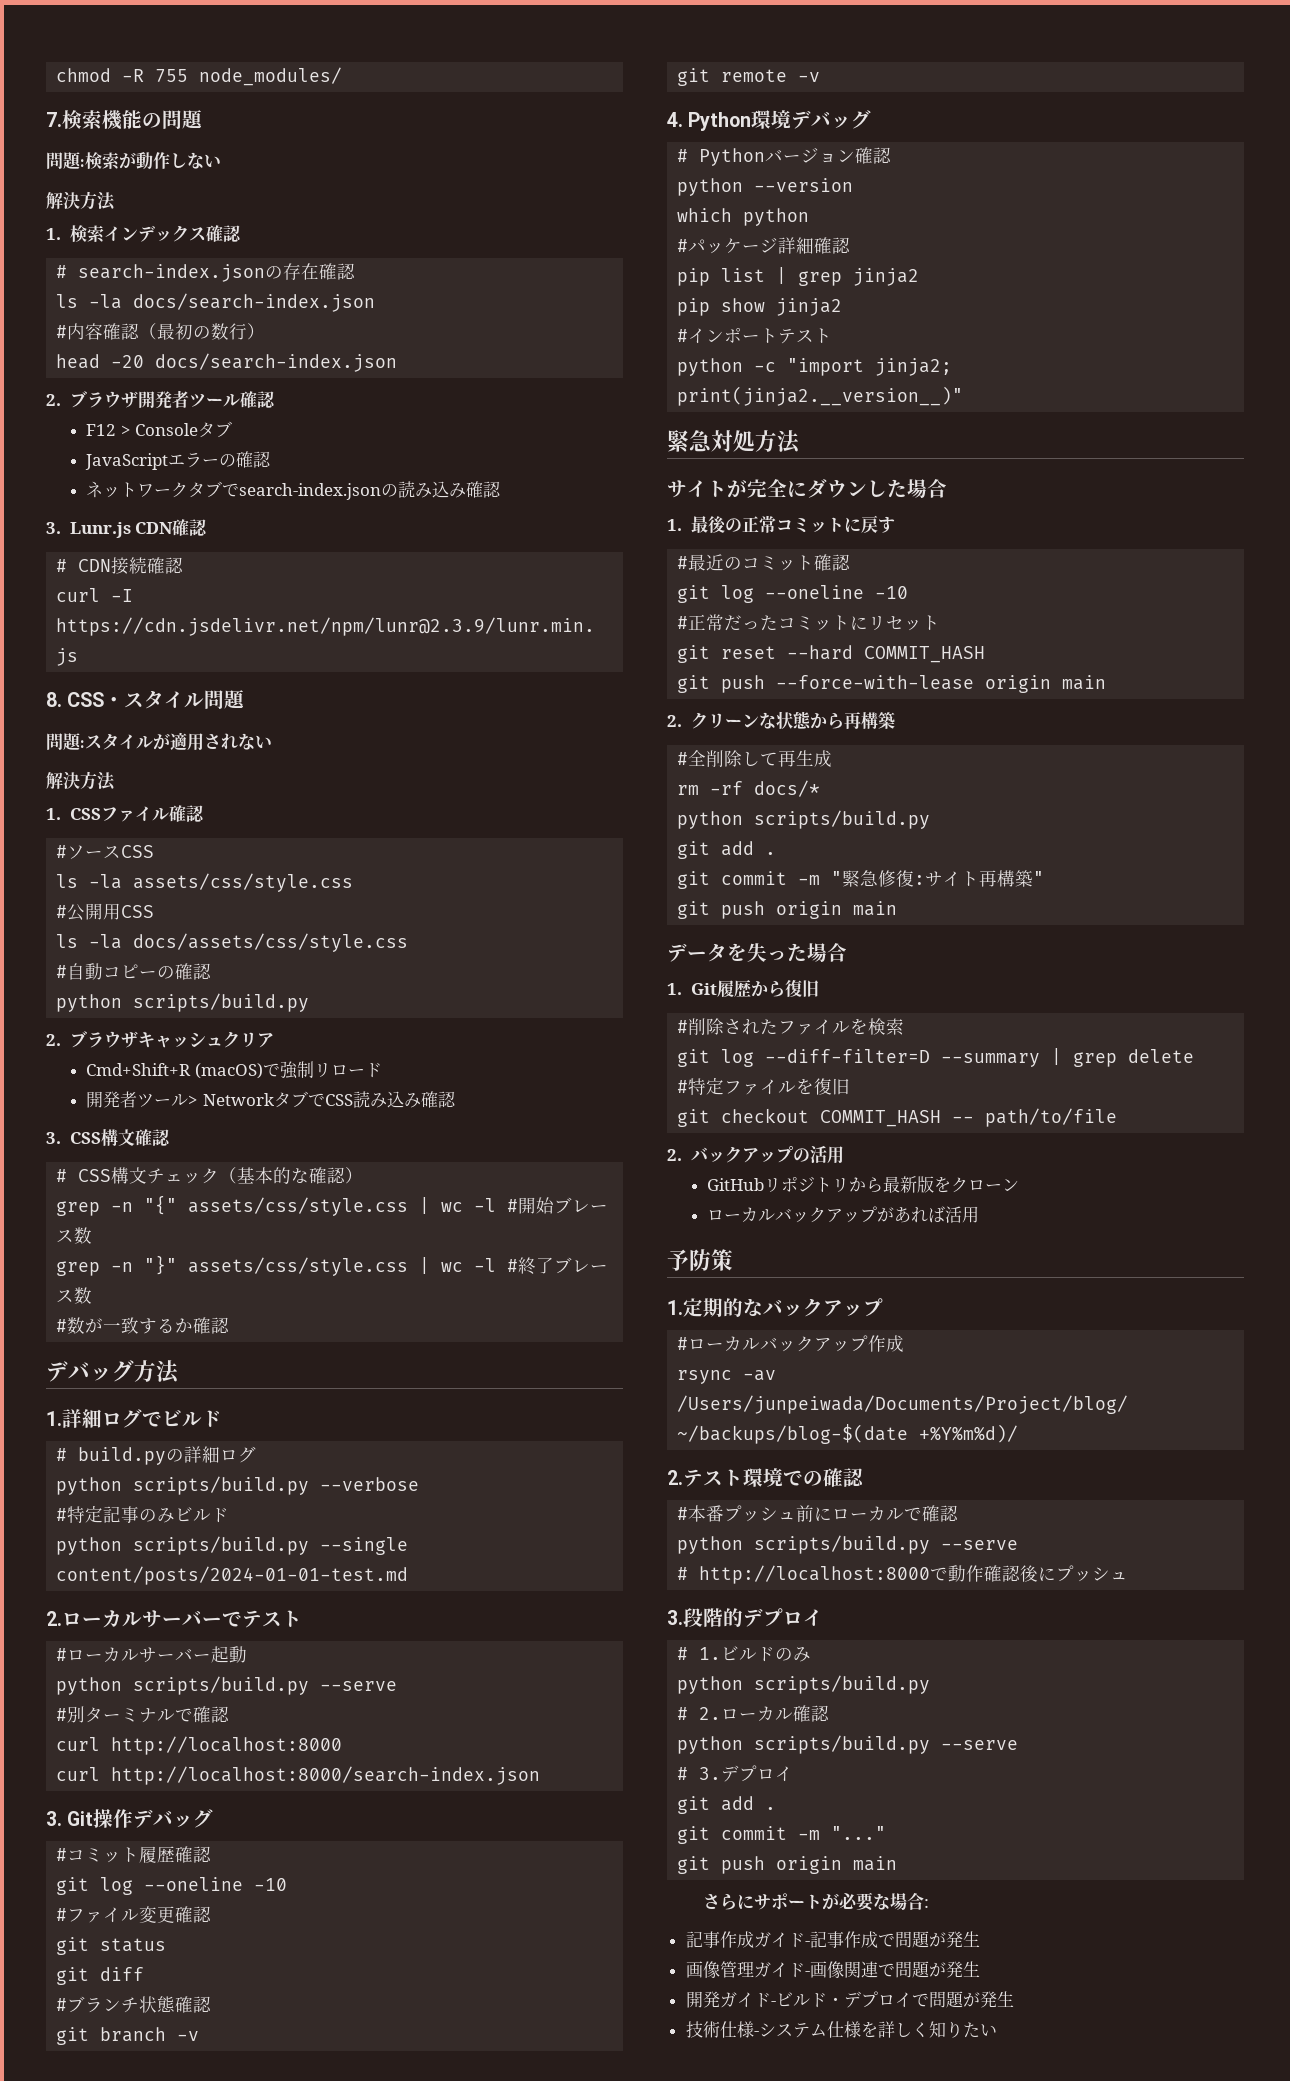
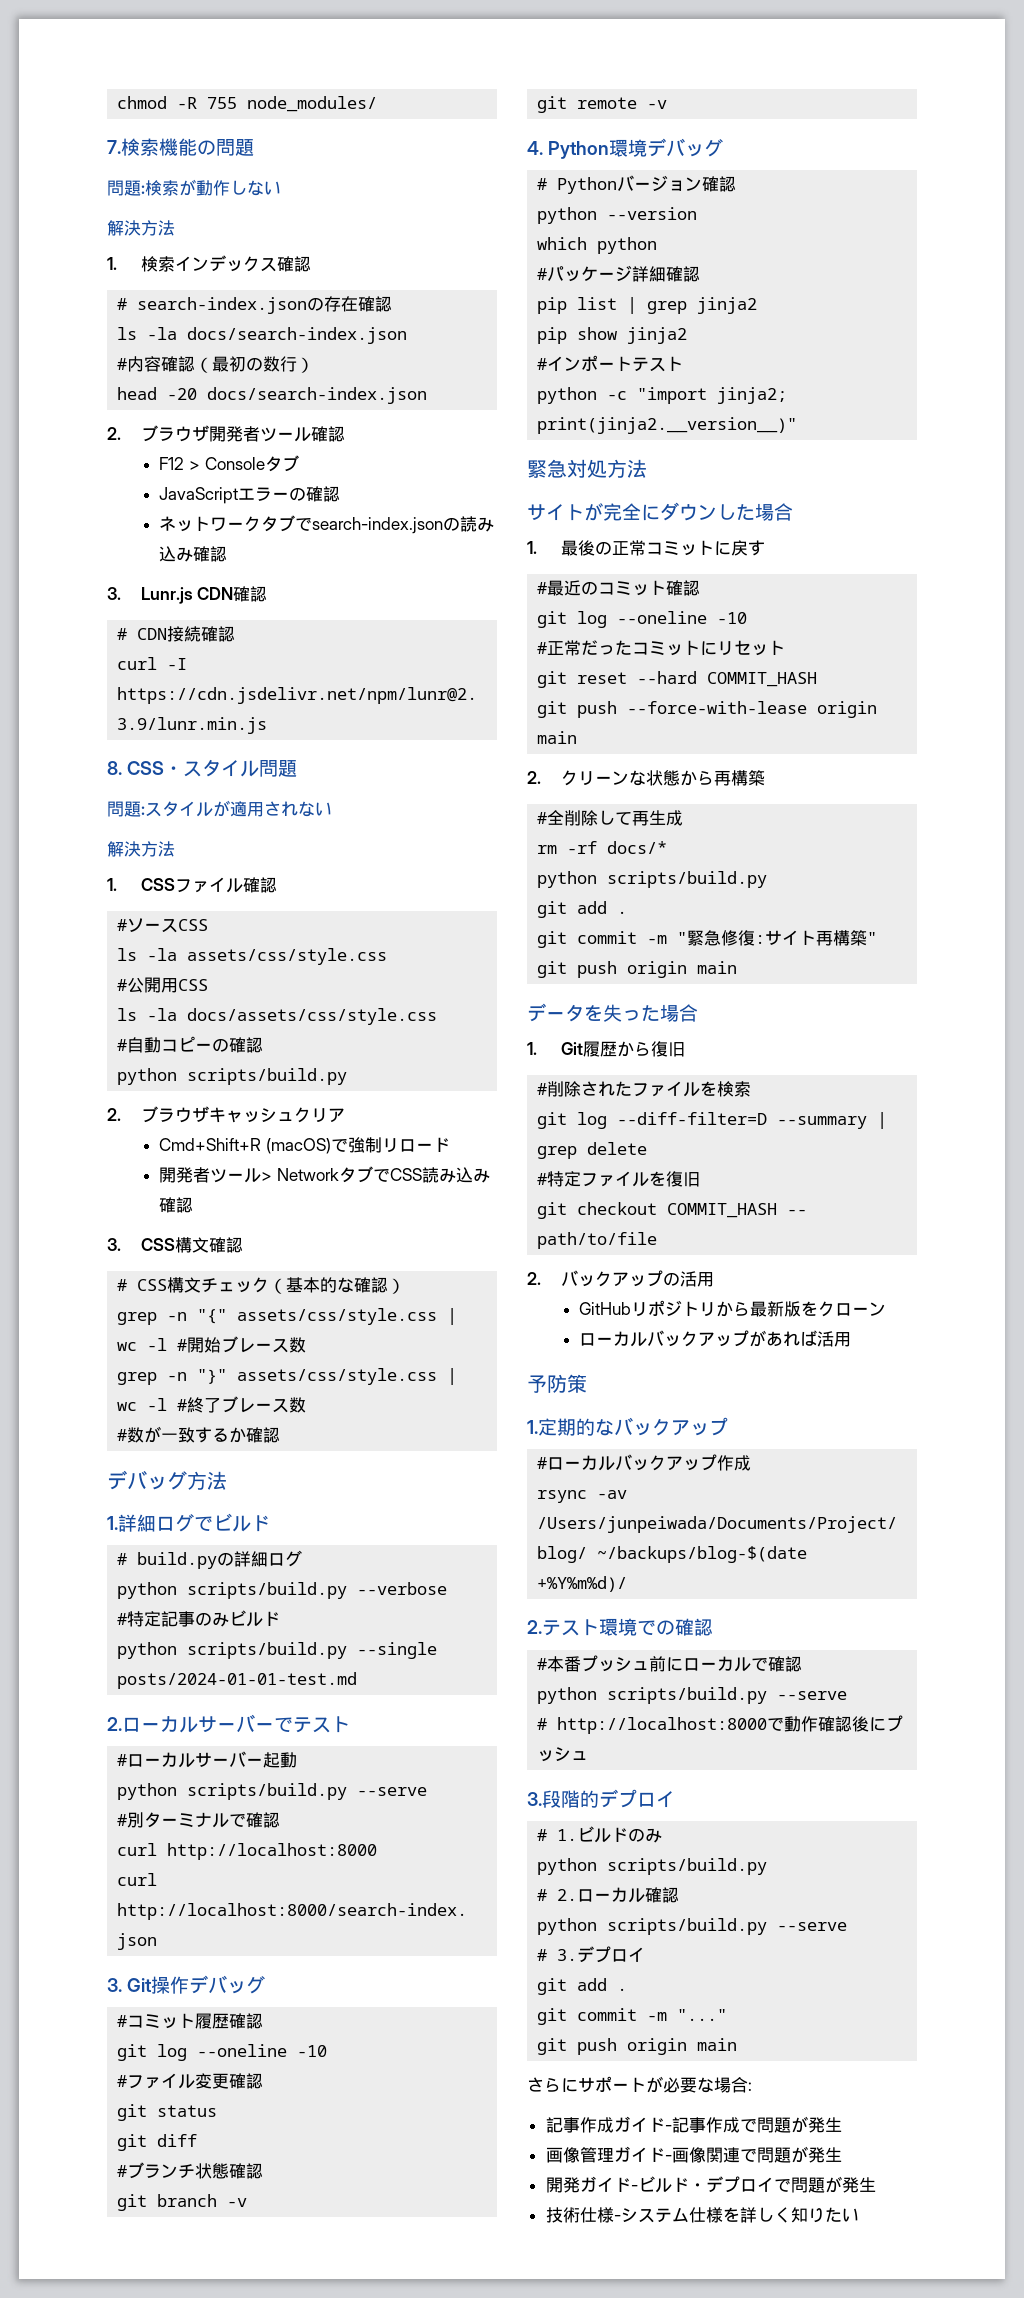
[56,1566,409,1585] content/posts/2024-01-01-test.md -> [117,1672,358,1689] posts/2024-01-01-test.md

